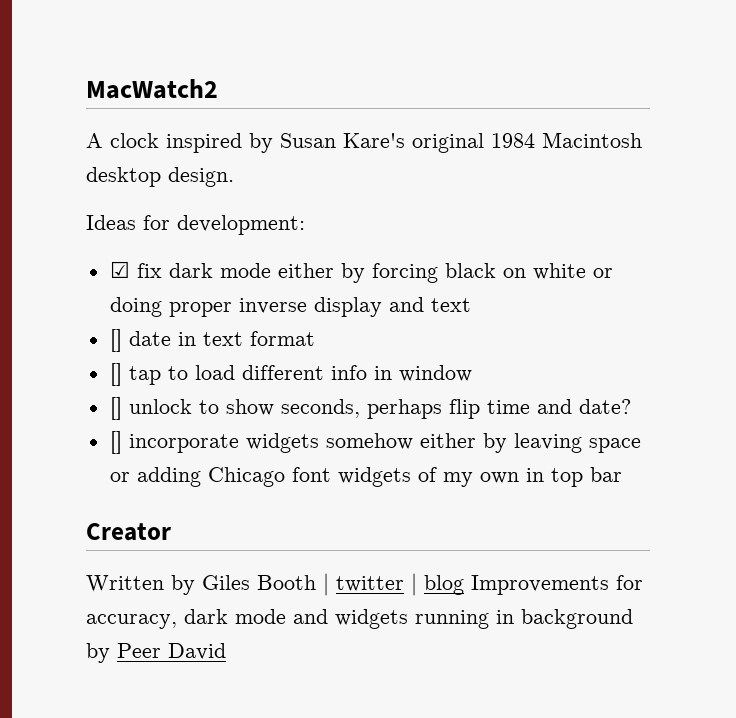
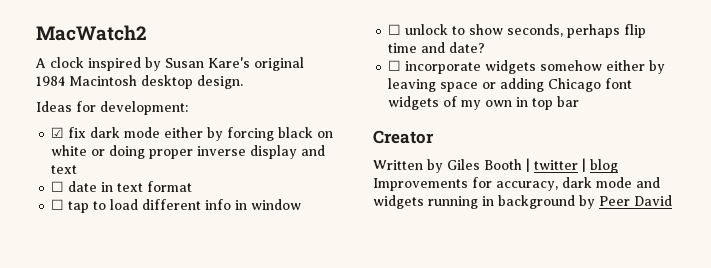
[109,329,122,352] [] -> [51,181,65,192] ☐
[109,363,122,386] [] -> [51,199,65,210] ☐
[109,397,122,420] [] -> [388,24,402,35] ☐
[109,431,122,454] [] -> [388,60,402,71] ☐

